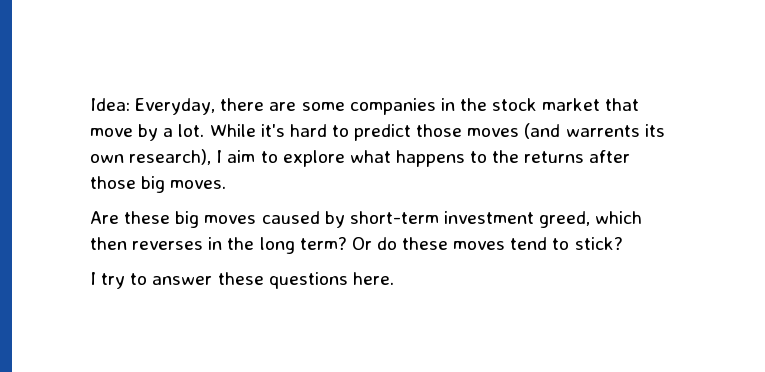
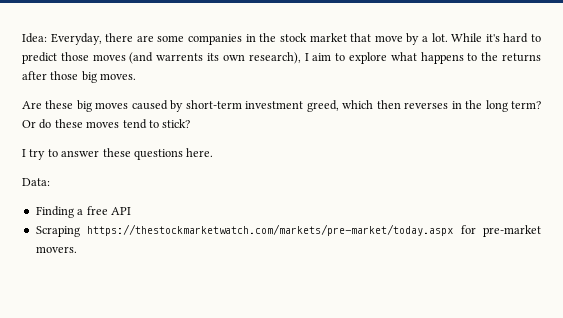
(394, 278) none -> [22,178,50,186] [35,206,131,218] [35,224,541,237] [35,246,77,253] // Data: // Finding a free API // Scraping https://thestockmarketwatch.com/markets/pre-market/today.aspx for pre-market movers.

